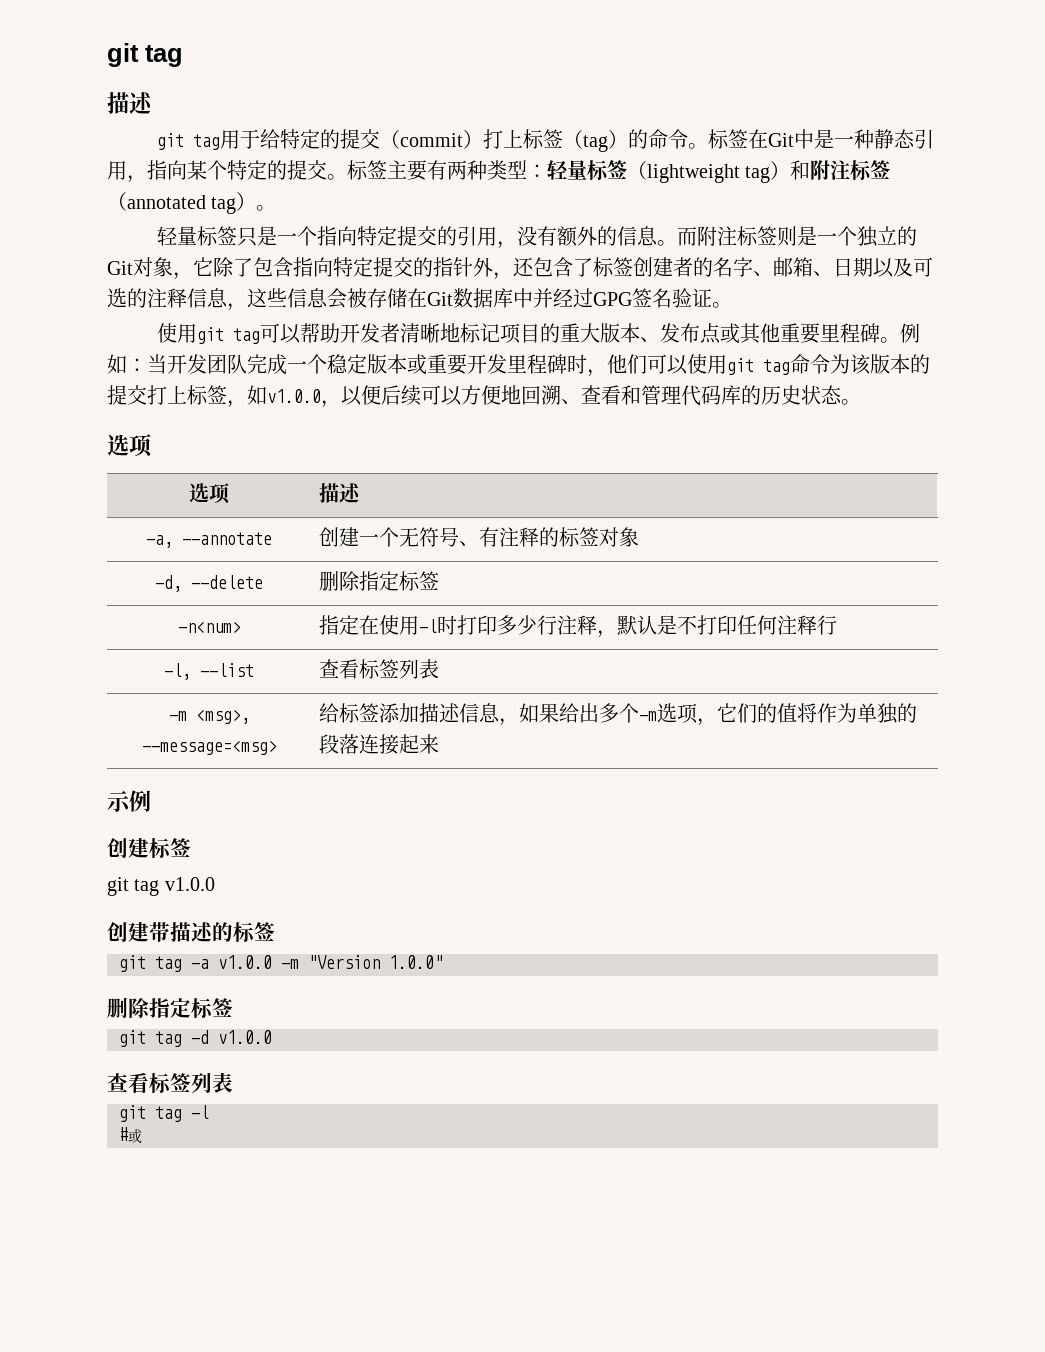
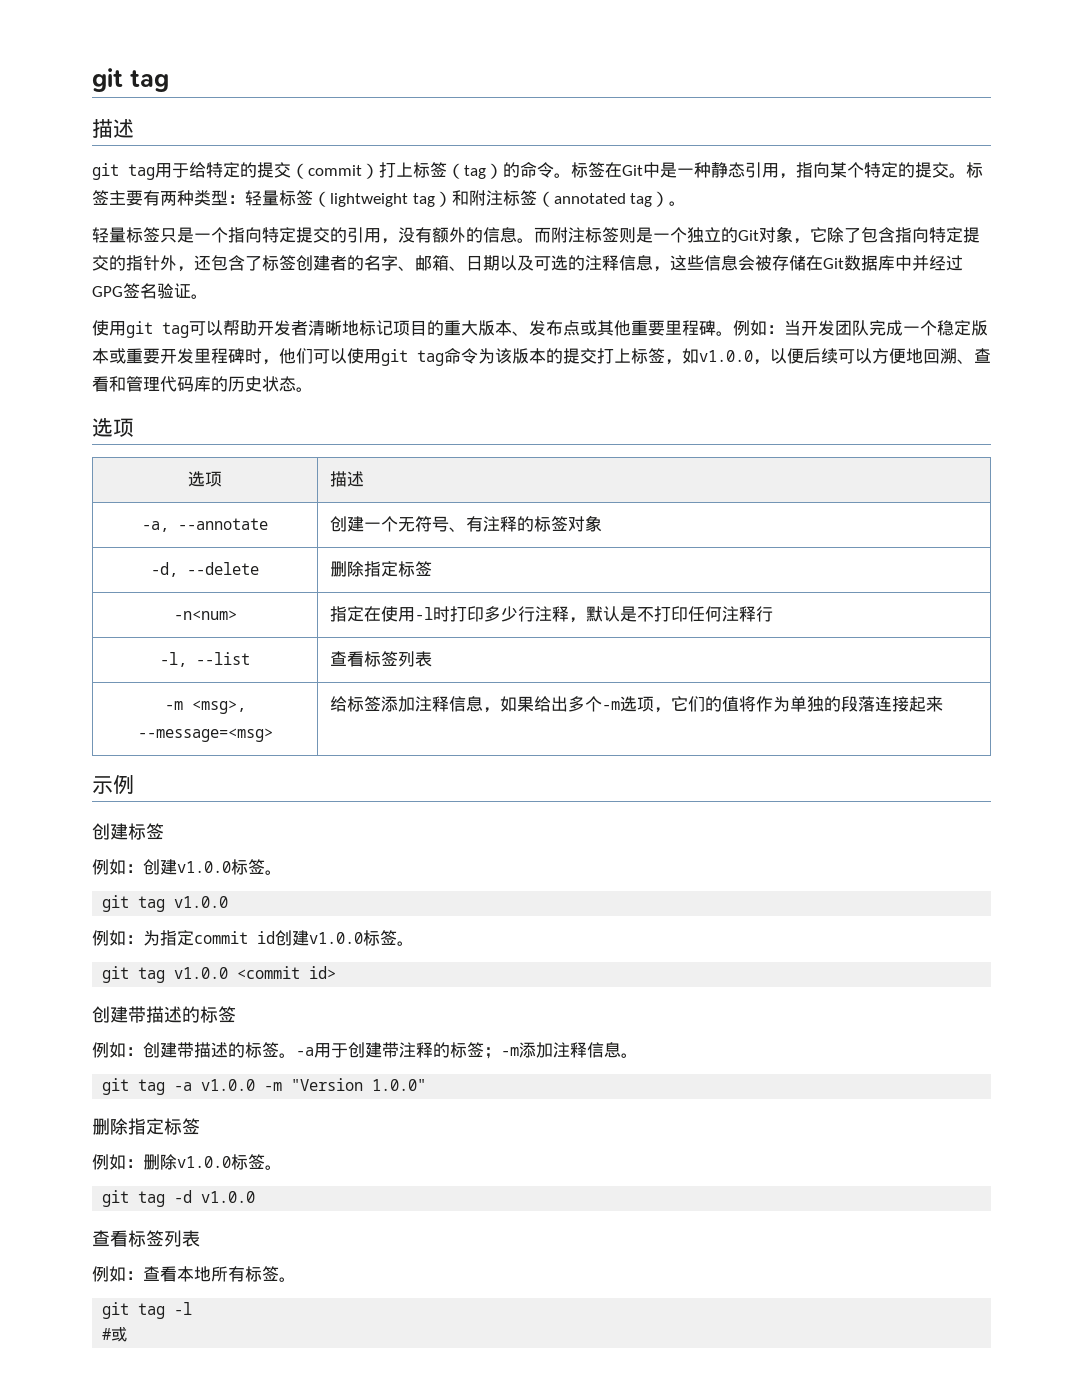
[419,703,461,723] 描述 -> [415,696,450,712] 注释
[107,877,215,896] [107,922,275,943] git tag v1.0.0 // 创建带描述的标签 -> [92,859,282,875] [102,895,229,912] [92,930,414,946] [102,966,337,983] [92,1006,236,1023] [92,1042,638,1059] 例如：创建v1.0.0标签。 // git tag v1.0.0 // 例如：为指定commit id创建v1.0.0标签。 // git tag v1.0.0 <commit id> // 创建带描述的标签 // 例如：创建带描述的标签。-a用于创建带注释的标签；-m添加注释信息。
(233, 1007) none -> [92,1154,282,1170] // 例如：删除v1.0.0标签。
(233, 1082) none -> [92,1266,296,1282] // 例如：查看本地所有标签。

